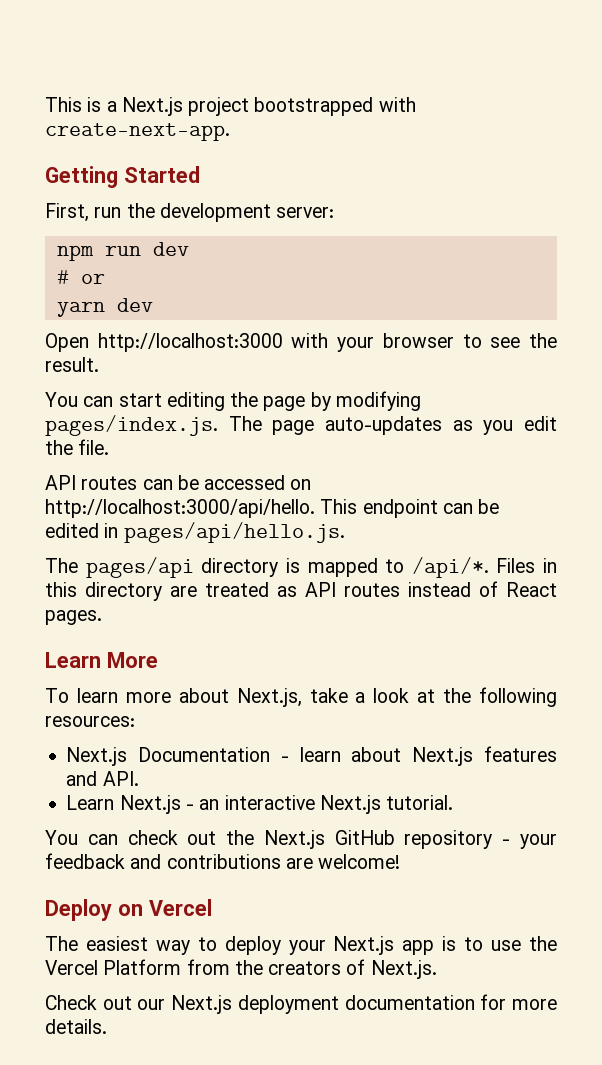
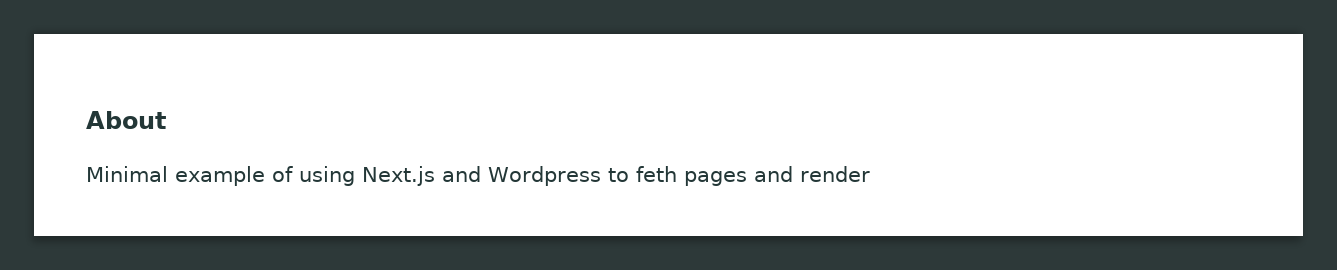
[45,97,416,116] [45,123,230,141] [45,166,200,188] [45,203,335,222] [56,242,189,261] [56,270,105,284] [56,298,153,317] [45,333,557,352] [45,357,99,372] [45,391,421,411] [45,415,557,436] [45,439,110,455] [45,475,312,490] [45,499,500,518] [45,522,345,543] [45,557,557,578] [45,581,557,601] [45,610,102,625] [45,652,158,668] [45,687,557,707] [45,716,135,727] [66,746,557,766] [66,771,139,786] [66,795,454,814] [45,830,557,849] [45,853,401,869] [45,899,212,921] [45,936,558,955] [45,959,437,979] [45,994,557,1014] [45,1019,107,1034] This is a Next.js project bootstrapped with create-next-app. // Getting Started // First, run the development server: // npm run dev // # or // yarn dev // Open http://localhost:3000 with your browser to see the result. // You can start editing the page by modifying pages/index.js. The page auto-updates as you edit the file. // API routes can be accessed on http://localhost:3000/api/hello. This endpoint can be edited in pages/api/hello.js. // The pages/api directory is mapped to /api/*. Files in this directory are treated as API routes instead of React pages. // Learn More // To learn more about Next.js, take a look at the following resources: // Next.js Documentation - learn about Next.js features and API. // Learn Next.js - an interactive Next.js tutorial. // You can check out the Next.js GitHub repository - your feedback and contributions are welcome! // Deploy on Vercel // The easiest way to deploy your Next.js app is to use the Vercel Platform from the creators of Next.js. // Check out our Next.js deployment documentation for more details. -> [86,111,166,129] [86,166,870,186] About // Minimal example of using Next.js and Wordpress to feth pages and render

